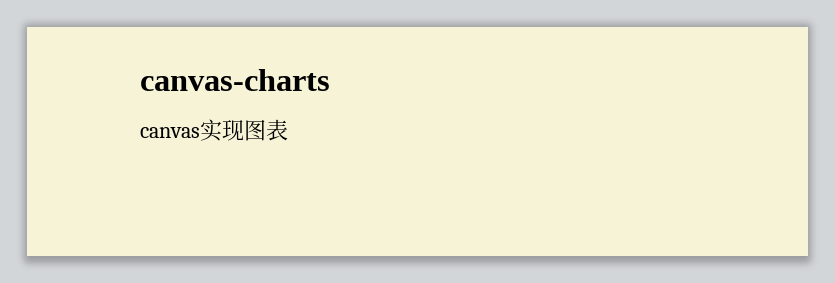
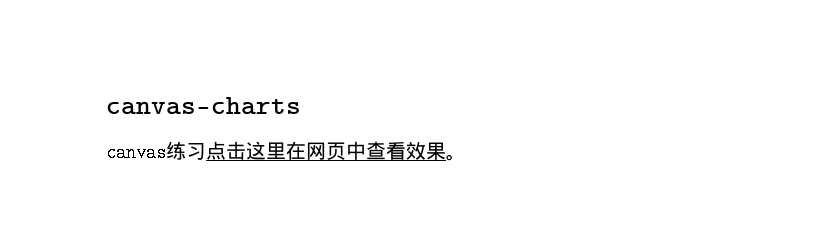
[200,119,288,142] 实现图表 -> [166,141,466,161] 练习点击这里在网页中查看效果。

